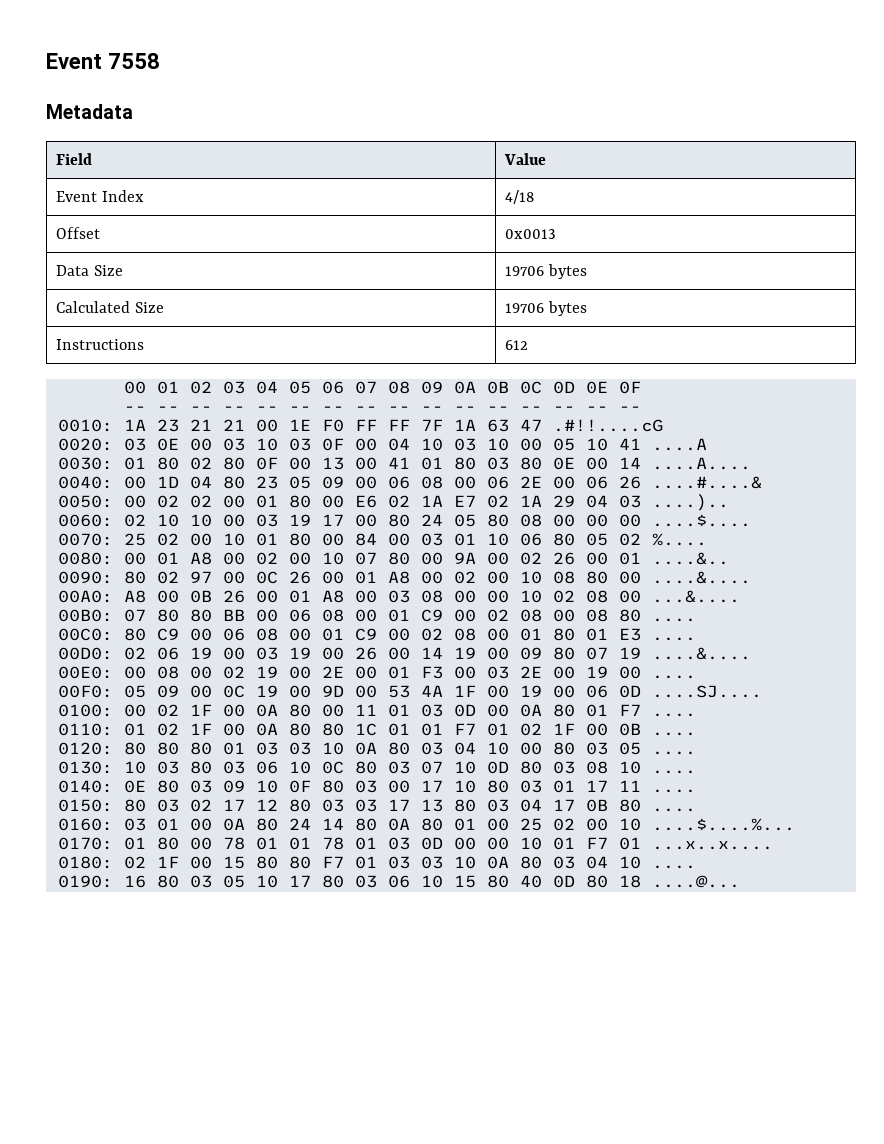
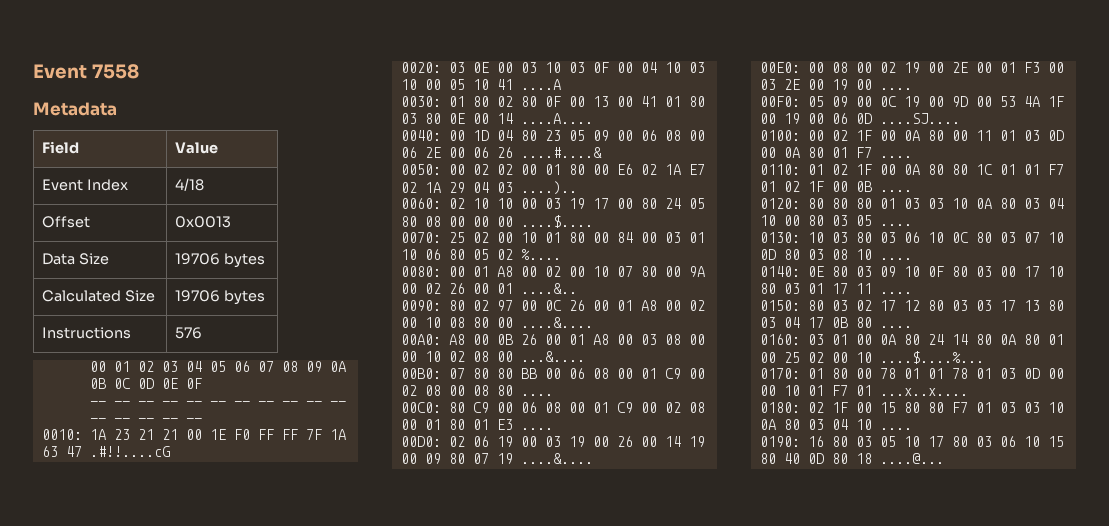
[505,340,529,350] 612 -> [175,327,203,339] 576

